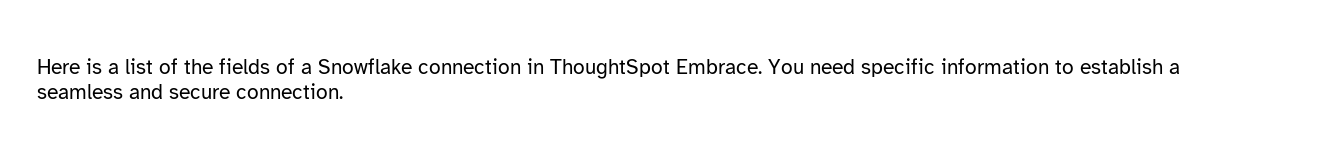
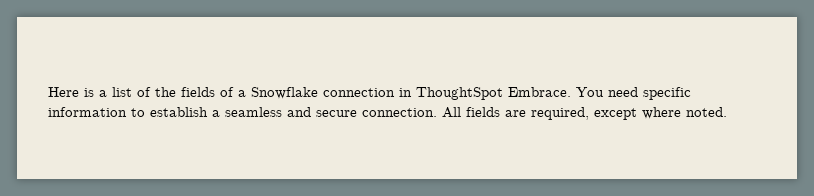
(343, 91) none -> [442,107,727,120] All fields are required, except where noted.

